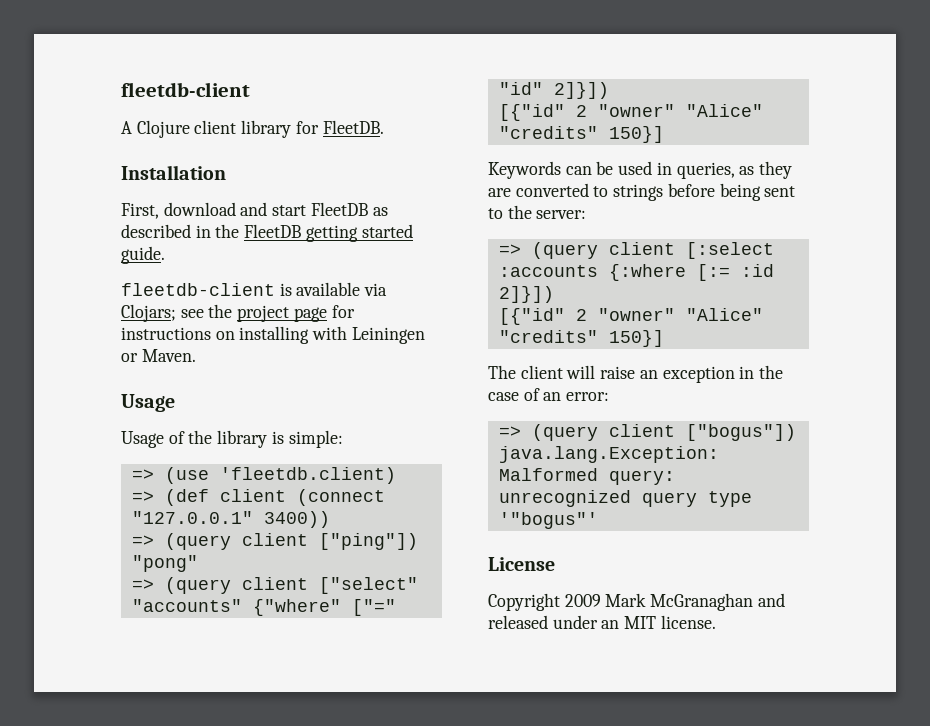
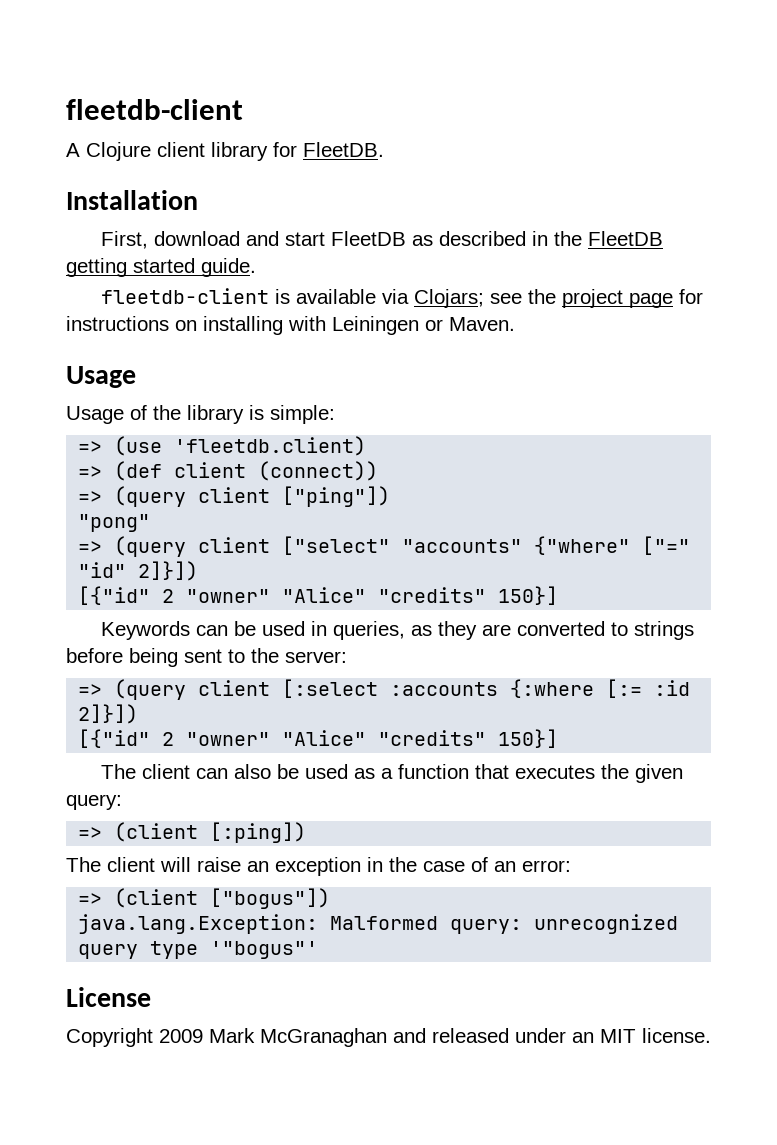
[296,489,385,506] [131,511,330,528] (connect "127.0.0.1" 3400)) -> [258,461,379,481] (connect))
(664, 338) none -> [101,764,684,783] [66,794,122,810] [78,822,307,843] // The client can also be used as a function that executes the given query: // => (client [:ping])
[531,424,675,441] (query client -> [114,888,199,908] (client

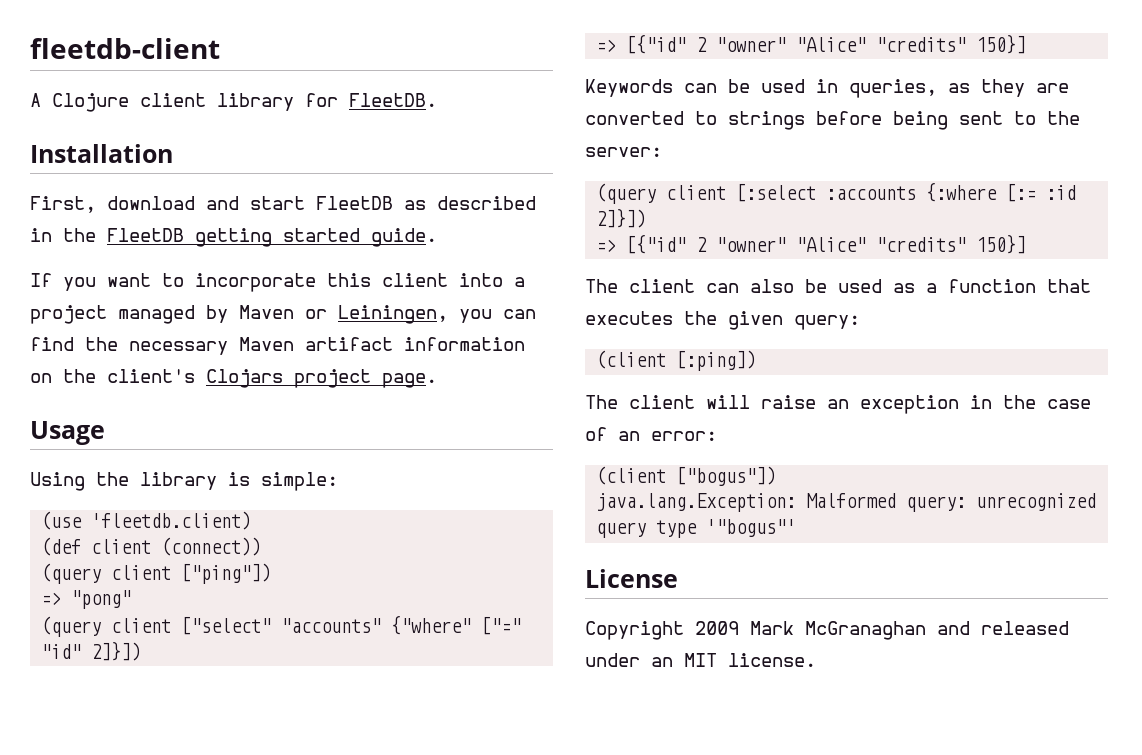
[101,288,704,308] [66,316,515,335] fleetdb-client is available via Clojars; see the project page for instructions on installing with Leiningen or Maven. -> [30,273,525,292] [30,305,536,324] [30,337,525,355] [30,369,437,388] If you want to incorporate this client into a project managed by Maven or Leiningen, you can find the necessary Maven artifact information on the client's Clojars project page.
[66,405,147,424] Usage of -> [30,472,85,491] Using
[78,441,103,453] => -> (338, 481) none
[78,466,103,478] => -> (252, 520) none
[78,491,103,503] => -> (262, 546) none
(391, 496) none -> [41,592,62,605] =>
[78,541,103,553] => -> (132, 599) none
(199, 571) none -> [596,39,617,52] =>
[78,684,103,696] => -> (662, 152) none
(139, 714) none -> [596,239,617,252] =>
[78,827,103,839] => -> (860, 322) none
[78,893,103,905] => -> (717, 436) none

